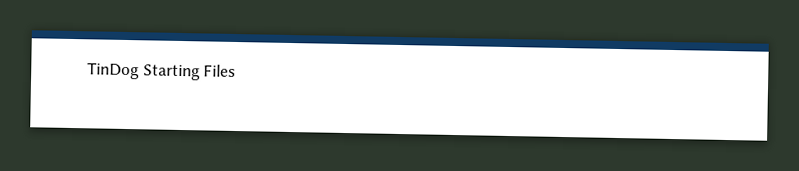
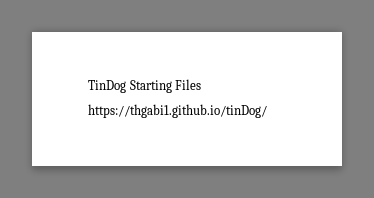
(237, 71) none -> [88,104,267,118] // https://thgabi1.github.io/tinDog/

